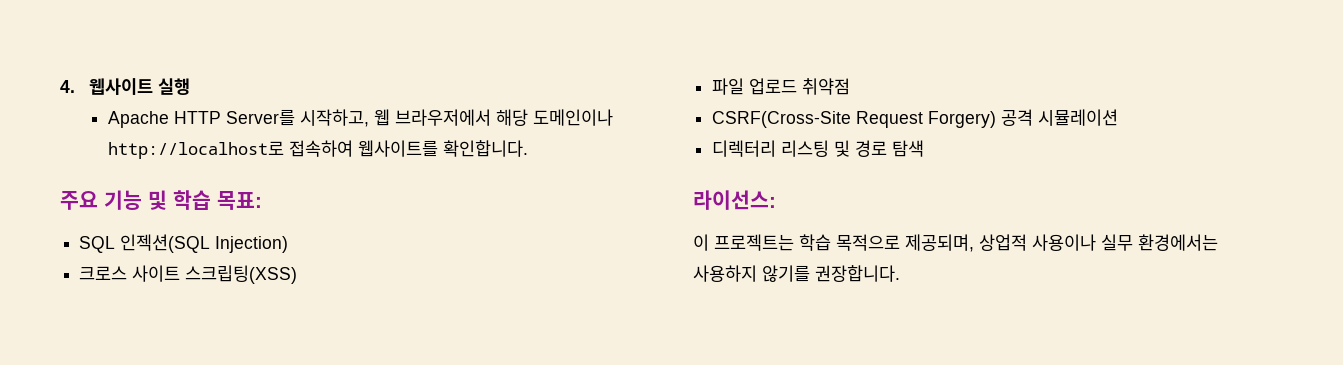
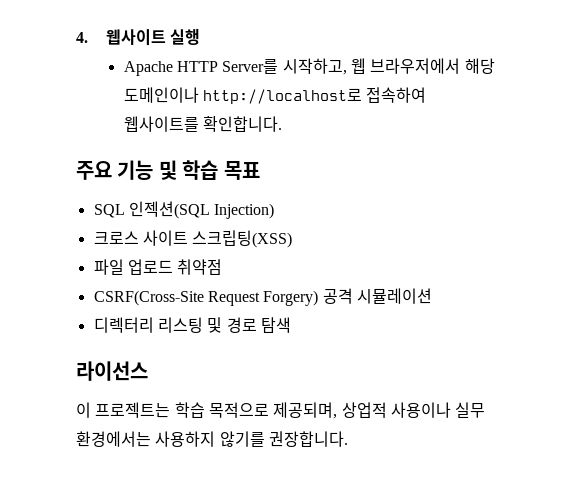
[217,191,262,210] 목표: -> [223,161,260,180] 목표
[693,190,776,210] 라이선스: -> [76,361,148,381] 라이선스

